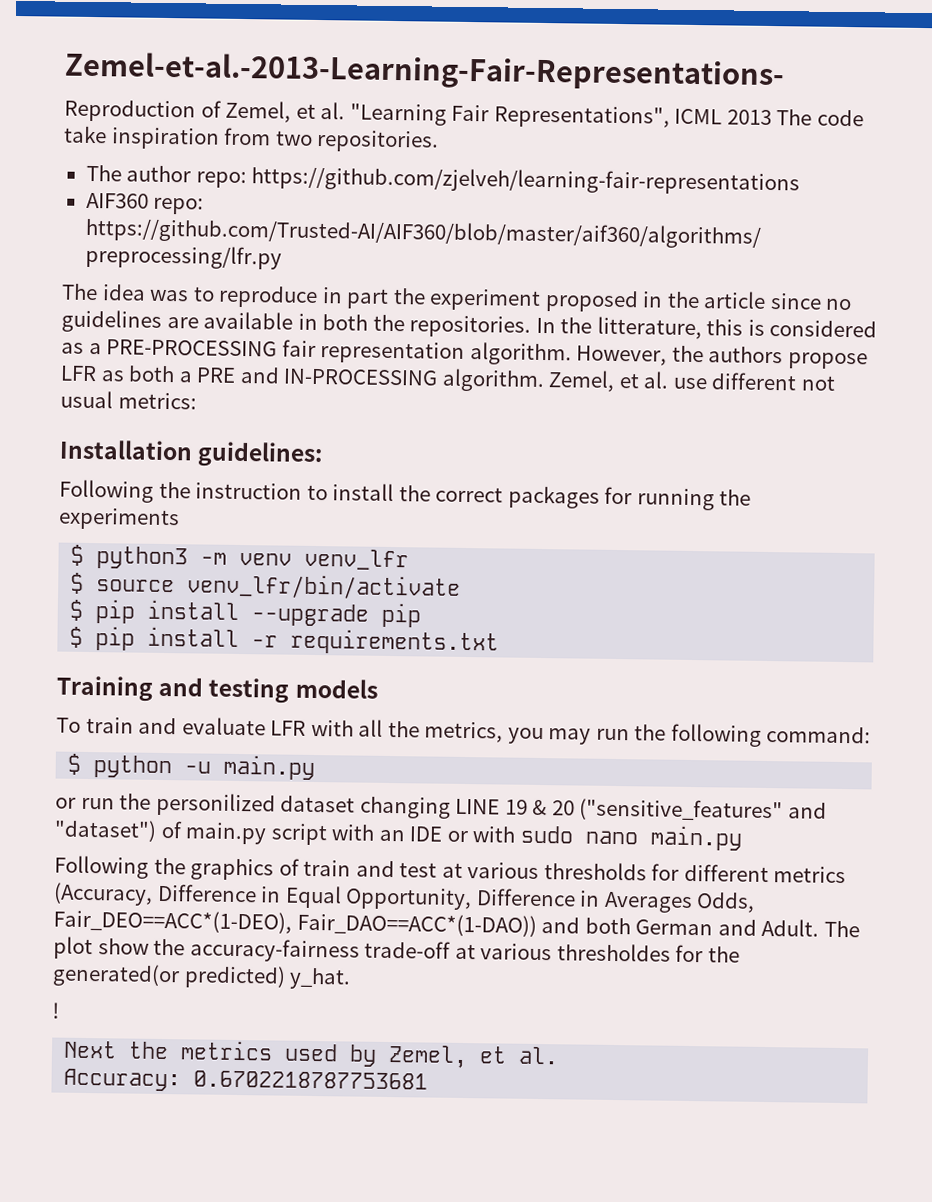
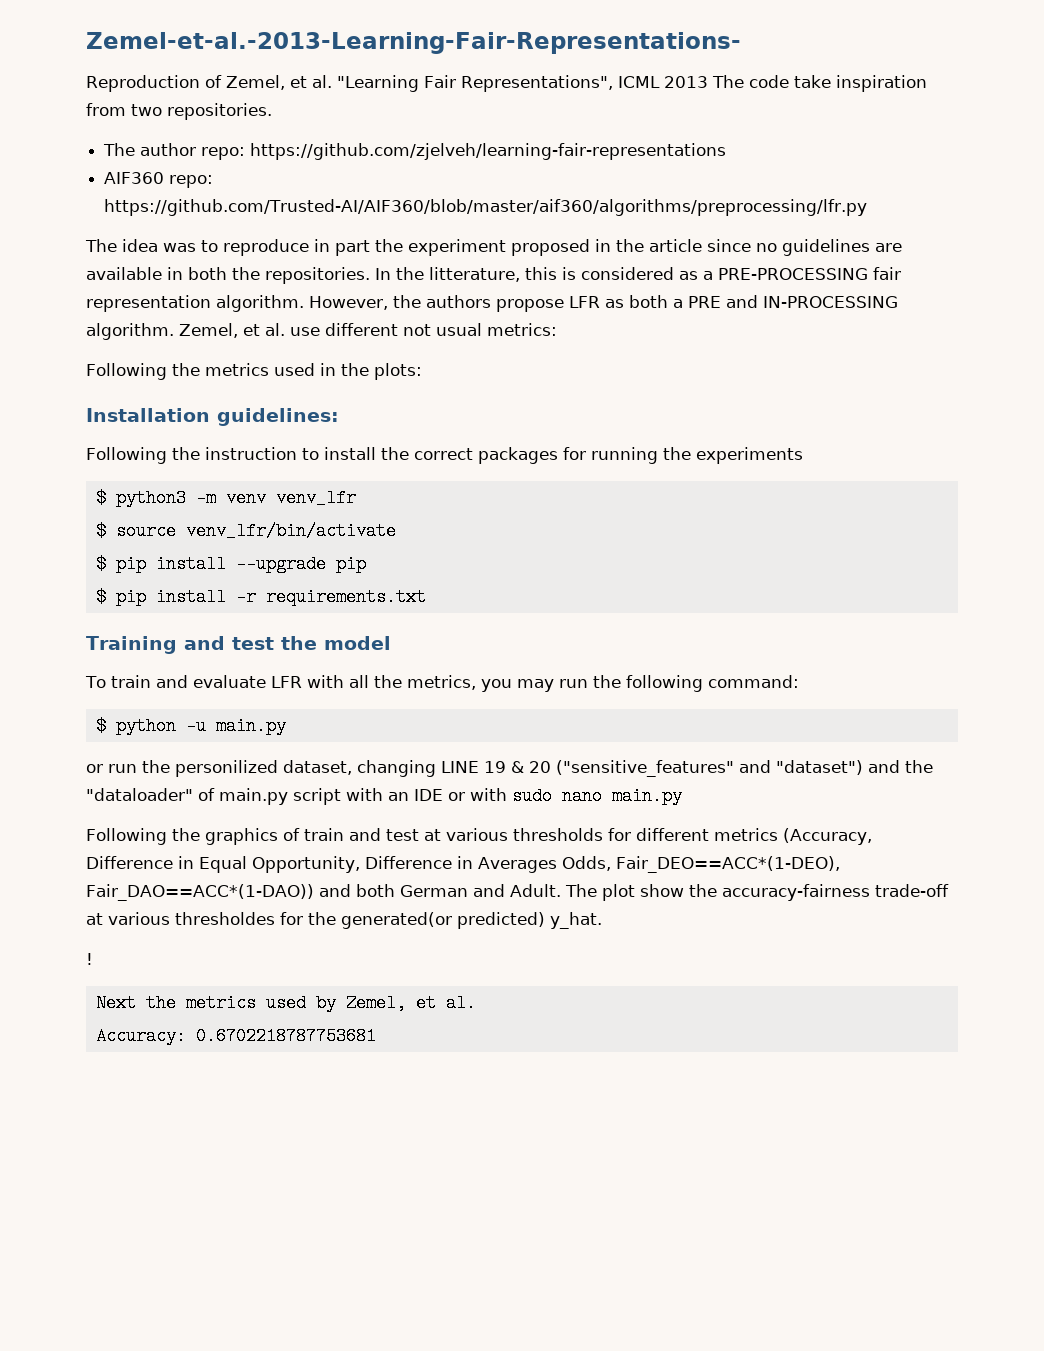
(197, 401) none -> [86,363,422,380] // Following the metrics used in the plots:
[208,677,378,704] testing models -> [231,636,391,650] test the model
[280,795,356,813] dataset -> [283,760,352,775] dataset,
(157, 830) none -> [868,760,933,773] [86,788,193,801] and the "dataloader"

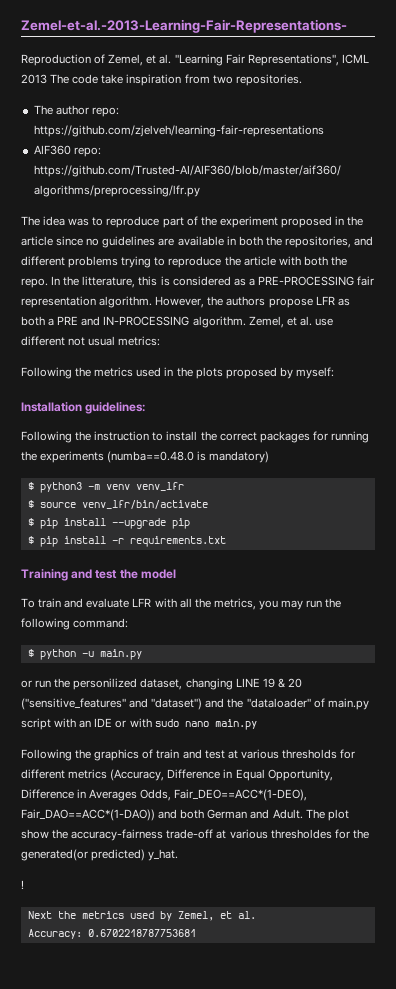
[314,239,370,256] in part -> [162,216,198,228] part of
[265,267,370,284] repositories. -> [284,236,374,248] [21,256,347,268] [21,278,48,288] repositories, and different problems trying to reproduce the article with both the repo.
[374,363,422,380] plots: -> [195,367,334,379] plots proposed by myself:
(803, 455) none -> [107,451,270,463] (numba==0.48.0 is mandatory)

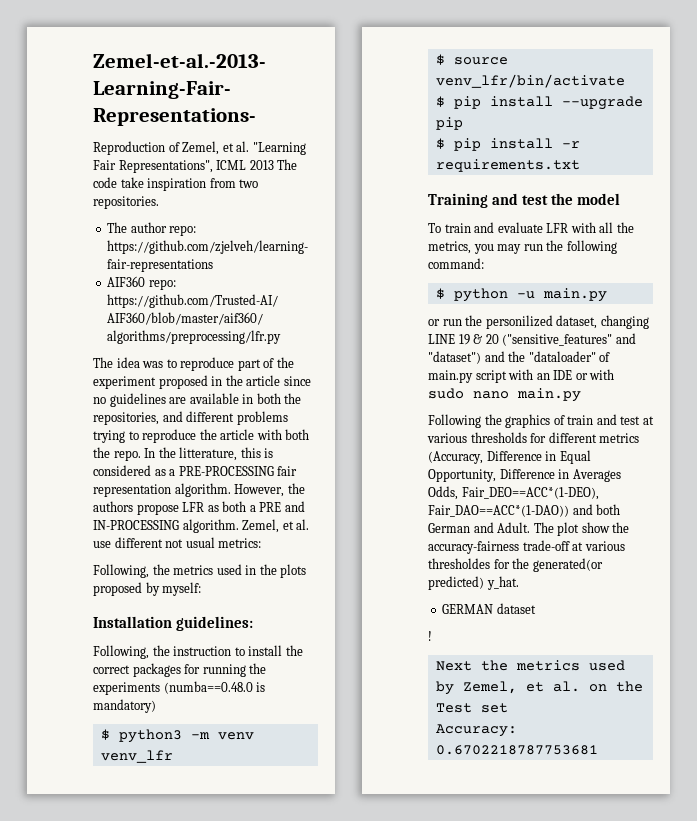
[21,367,72,379] Following -> [93,564,149,578] Following,
[21,431,72,443] Following -> [93,645,149,659] Following,
(179, 855) none -> [442,603,536,614] // GERMAN dataset
(256, 915) none -> [588,681,643,692] [435,703,508,713] on the Test set

